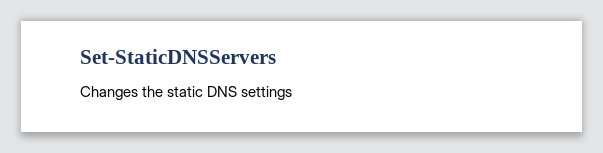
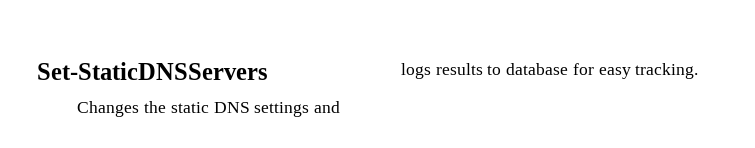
(293, 93) none -> [313,101,340,113] [401,63,699,79] and logs results to database for easy tracking.

